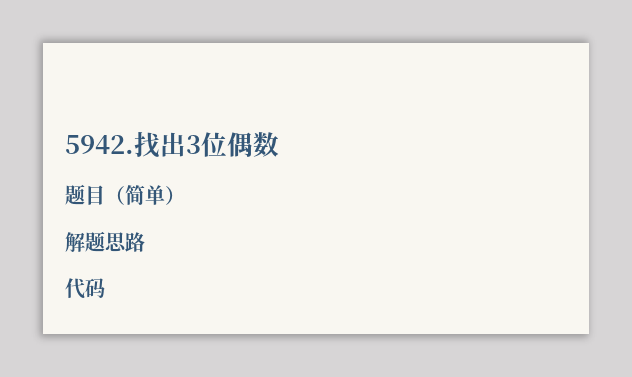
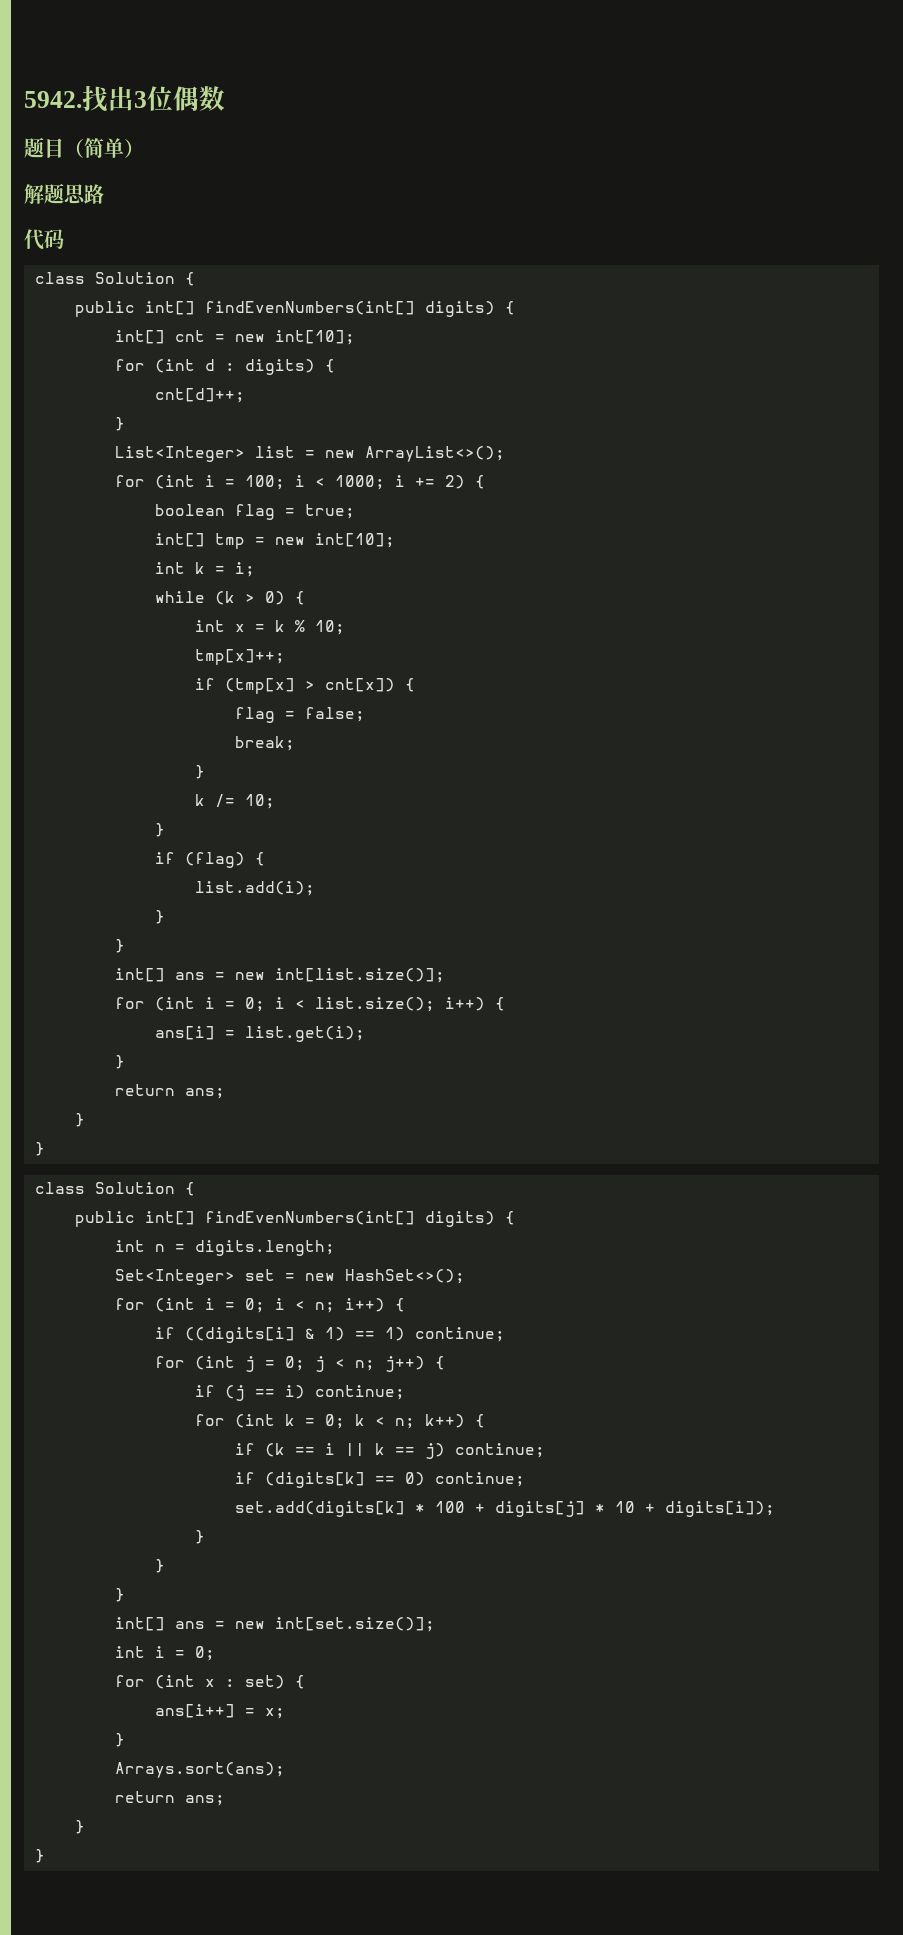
(105, 288) none -> [34,272,195,286] [74,301,515,317] [114,330,355,345] [114,359,335,375] [154,388,245,403] [114,417,125,431] [114,446,505,462] [114,475,485,490] [154,504,355,520] [154,533,395,549] [154,562,255,577] [154,591,305,605] [194,620,345,635] [194,649,285,665] [194,678,415,694] [234,707,365,723] [234,736,295,751] [194,765,205,779] [194,794,275,809] [154,823,165,837] [154,852,265,868] [194,881,315,896] [154,910,165,924] [114,939,125,953] [114,968,445,983] [114,997,505,1012] [154,1026,365,1042] [114,1055,125,1069] [114,1084,225,1099] [74,1113,85,1127] [34,1142,45,1156] [34,1182,195,1196] [74,1211,515,1227] [114,1240,335,1256] [114,1269,465,1285] [114,1298,405,1313] [154,1327,505,1343] [154,1356,445,1372] [194,1385,405,1401] [194,1414,485,1429] [234,1443,545,1459] [234,1472,525,1488] [234,1501,775,1517] [194,1530,205,1544] [154,1559,165,1573] [114,1588,125,1602] [114,1617,435,1632] [114,1646,215,1661] [114,1675,305,1689] [154,1704,285,1719] [114,1733,125,1747] [114,1762,285,1778] [114,1791,225,1806] [74,1820,85,1834] [34,1849,45,1863] // class Solution { // public int[] findEvenNumbers(int[] digits) { // int[] cnt = new int[10]; // for (int d : digits) { // cnt[d]++; // } // List<Integer> list = new ArrayList<>(); // for (int i = 100; i < 1000; i += 2) { // boolean flag = true; // int[] tmp = new int[10]; // int k = i; // while (k > 0) { // int x = k % 10; // tmp[x]++; // if (tmp[x] > cnt[x]) { // flag = false; // break; // } // k /= 10; // } // if (flag) { // list.add(i); // } // } // int[] ans = new int[list.size()]; // for (int i = 0; i < list.size(); i++) { // ans[i] = list.get(i); // } // return ans; // } // } // class Solution { // public int[] findEvenNumbers(int[] digits) { // int n = digits.length; // Set<Integer> set = new HashSet<>(); // for (int i = 0; i < n; i++) { // if ((digits[i] & 1) == 1) continue; // for (int j = 0; j < n; j++) { // if (j == i) continue; // for (int k = 0; k < n; k++) { // if (k == i || k == j) continue; // if (digits[k] == 0) continue; // set.add(digits[k] * 100 + digits[j] * 10 + digits[i]); // } // } // } // int[] ans = new int[set.size()]; // int i = 0; // for (int x : set) { // ans[i++] = x; // } // Arrays.sort(ans); // return ans; // } // }

